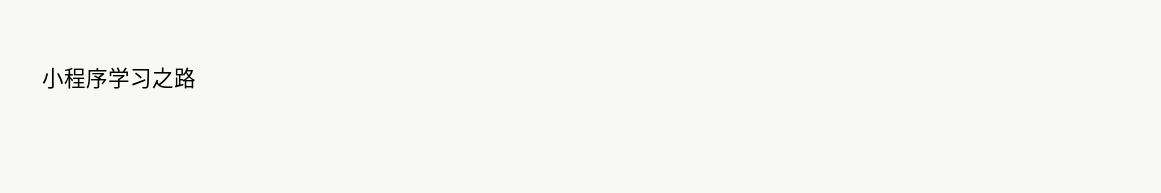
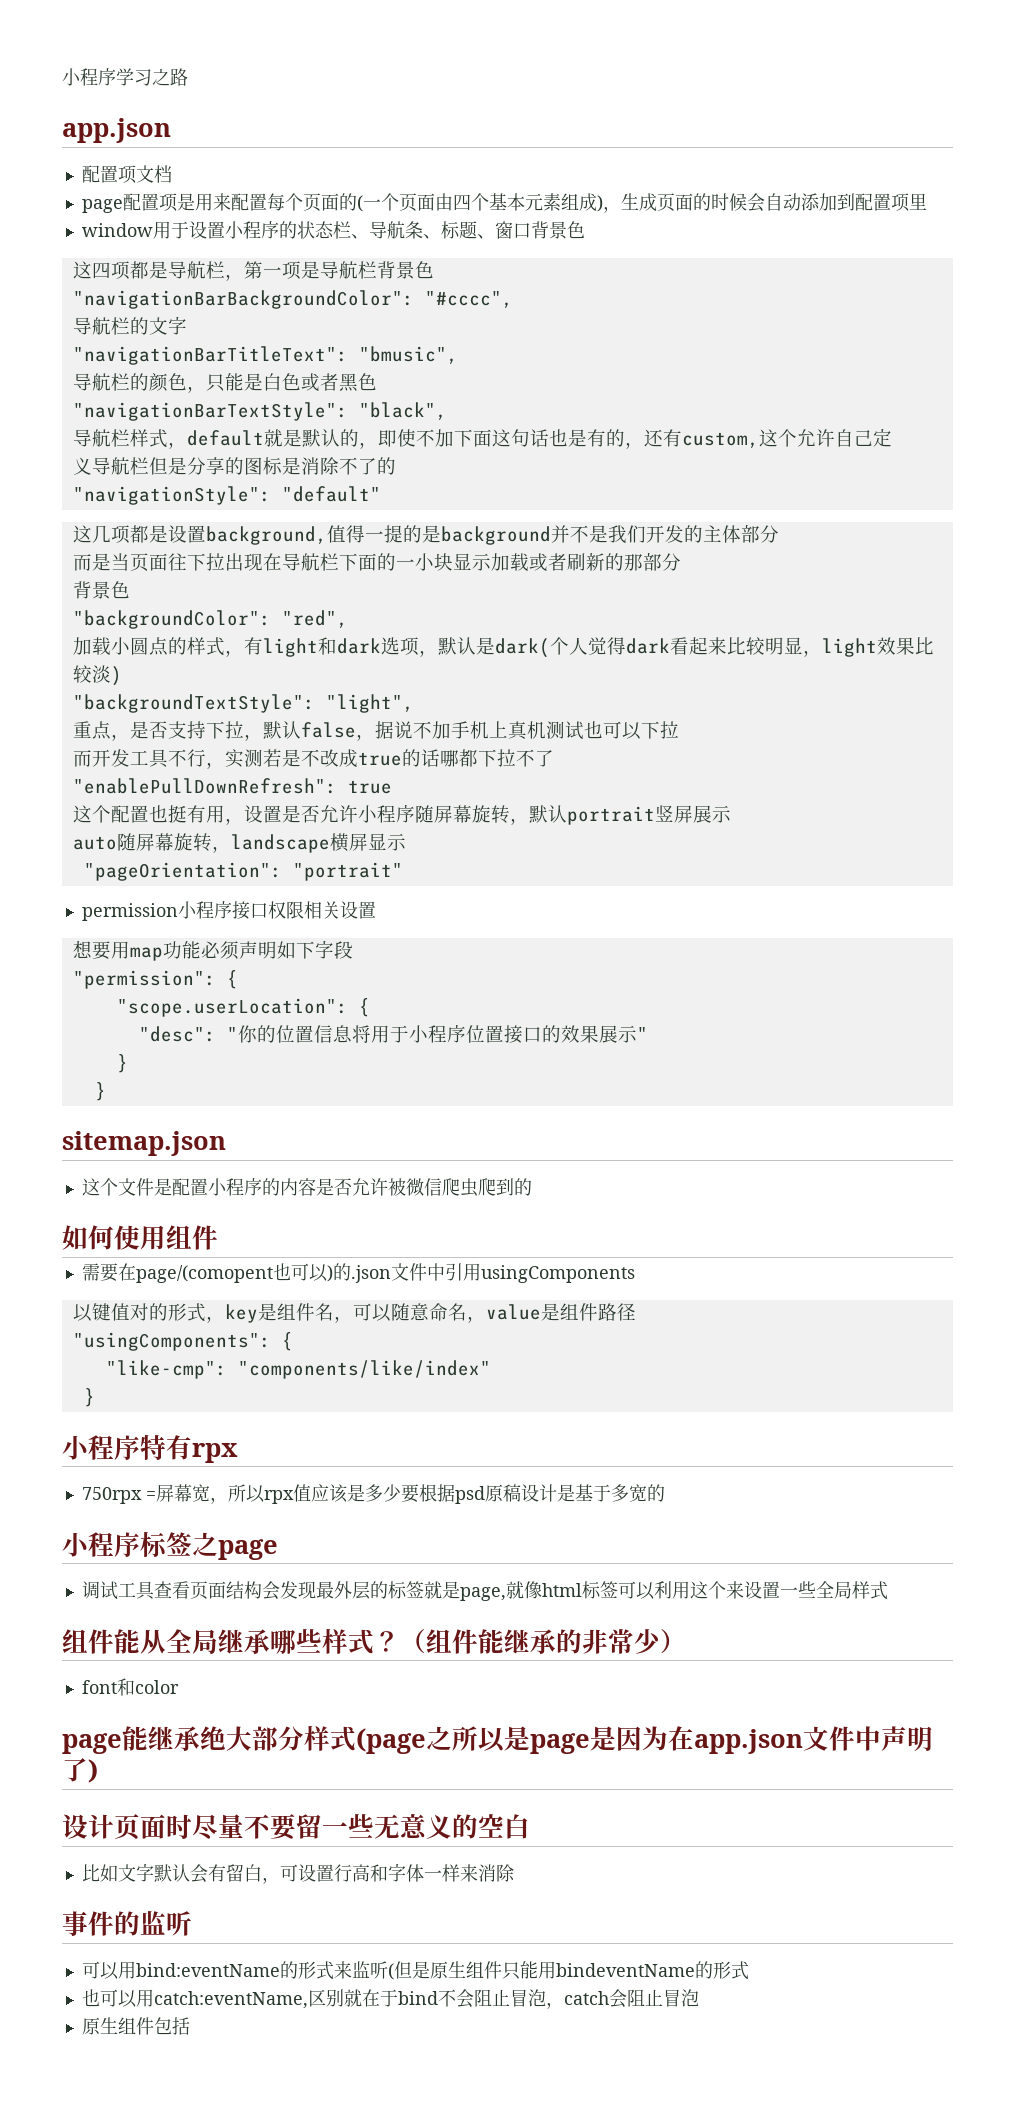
(196, 78) none -> [62,118,171,143] [81,165,172,184] [81,193,927,213] [81,221,585,239] [72,261,434,281] [72,290,513,309] [72,316,187,335] [72,346,458,365] [72,373,377,393] [72,402,447,421] [72,428,892,449] [72,457,396,475] [72,486,381,505] [72,525,779,545] [72,553,681,572] [72,581,130,599] [72,610,348,629] [72,637,934,658] [72,665,122,686] [72,694,414,713] [72,721,679,741] [72,749,554,769] [72,778,392,794] [72,805,731,825] [72,833,406,853] [83,862,403,881] [81,901,376,921] [72,940,353,961] [72,970,238,989] [116,998,370,1017] [138,1025,648,1044] [116,1054,128,1073] [94,1082,106,1101] [62,1131,226,1156] [81,1178,532,1197] [62,1225,218,1250] [81,1263,635,1283] [72,1303,636,1323] [72,1332,293,1351] [105,1360,491,1379] [83,1388,95,1407] [62,1434,238,1463] [81,1484,665,1504] [62,1531,278,1560] [81,1581,888,1601] [62,1628,686,1655] [81,1678,179,1696] [62,1725,933,1754] [62,1758,98,1783] [62,1814,530,1840] [81,1863,515,1884] [62,1911,192,1936] [81,1961,749,1980] [81,1989,699,2009] [81,2017,190,2035] // app.json // 配置项文档 // page配置项是用来配置每个页面的(一个页面由四个基本元素组成)，生成页面的时候会自动添加到配置项里 // window用于设置小程序的状态栏、导航条、标题、窗口背景色 // 这四项都是导航栏，第一项是导航栏背景色 // "navigationBarBackgroundColor": "#cccc", // 导航栏的文字 // "navigationBarTitleText": "bmusic", // 导航栏的颜色，只能是白色或者黑色 // "navigationBarTextStyle": "black", // 导航栏样式，default就是默认的，即使不加下面这句话也是有的，还有custom,这个允许自己定 // 义导航栏但是分享的图标是消除不了的 // "navigationStyle": "default" // 这几项都是设置background,值得一提的是background并不是我们开发的主体部分 // 而是当页面往下拉出现在导航栏下面的一小块显示加载或者刷新的那部分 // 背景色 // "backgroundColor": "red", // 加载小圆点的样式，有light和dark选项，默认是dark(个人觉得dark看起来比较明显，light效果比较淡) // "backgroundTextStyle": "light", // 重点，是否支持下拉，默认false，据说不加手机上真机测试也可以下拉 // 而开发工具不行，实测若是不改成true的话哪都下拉不了 // "enablePullDownRefresh": true // 这个配置也挺有用，设置是否允许小程序随屏幕旋转，默认portrait竖屏展示 // auto随屏幕旋转，landscape横屏显示 // "pageOrientation": "portrait" // permission小程序接口权限相关设置 // 想要用map功能必须声明如下字段 // "permission": { // "scope.userLocation": { // "desc": "你的位置信息将用于小程序位置接口的效果展示" // } // } // sitemap.json // 这个文件是配置小程序的内容是否允许被微信爬虫爬到的 // 如何使用组件 // 需要在page/(comopent也可以)的.json文件中引用usingComponents // 以键值对的形式，key是组件名，可以随意命名，value是组件路径 // "usingComponents": { // "like-cmp": "components/like/index" // } // 小程序特有rpx // 750rpx =屏幕宽，所以rpx值应该是多少要根据psd原稿设计是基于多宽的 // 小程序标签之page // 调试工具查看页面结构会发现最外层的标签就是page,就像html标签可以利用这个来设置一些全局样式 // 组件能从全局继承哪些样式？（组件能继承的非常少） // font和color // page能继承绝大部分样式(page之所以是page是因为在app.json文件中声明了) // 设计页面时尽量不要留一些无意义的空白 // 比如文字默认会有留白，可设置行高和字体一样来消除 // 事件的监听 // 可以用bind:eventName的形式来监听(但是原生组件只能用bindeventName的形式 // 也可以用catch:eventName,区别就在于bind不会阻止冒泡，catch会阻止冒泡 // 原生组件包括

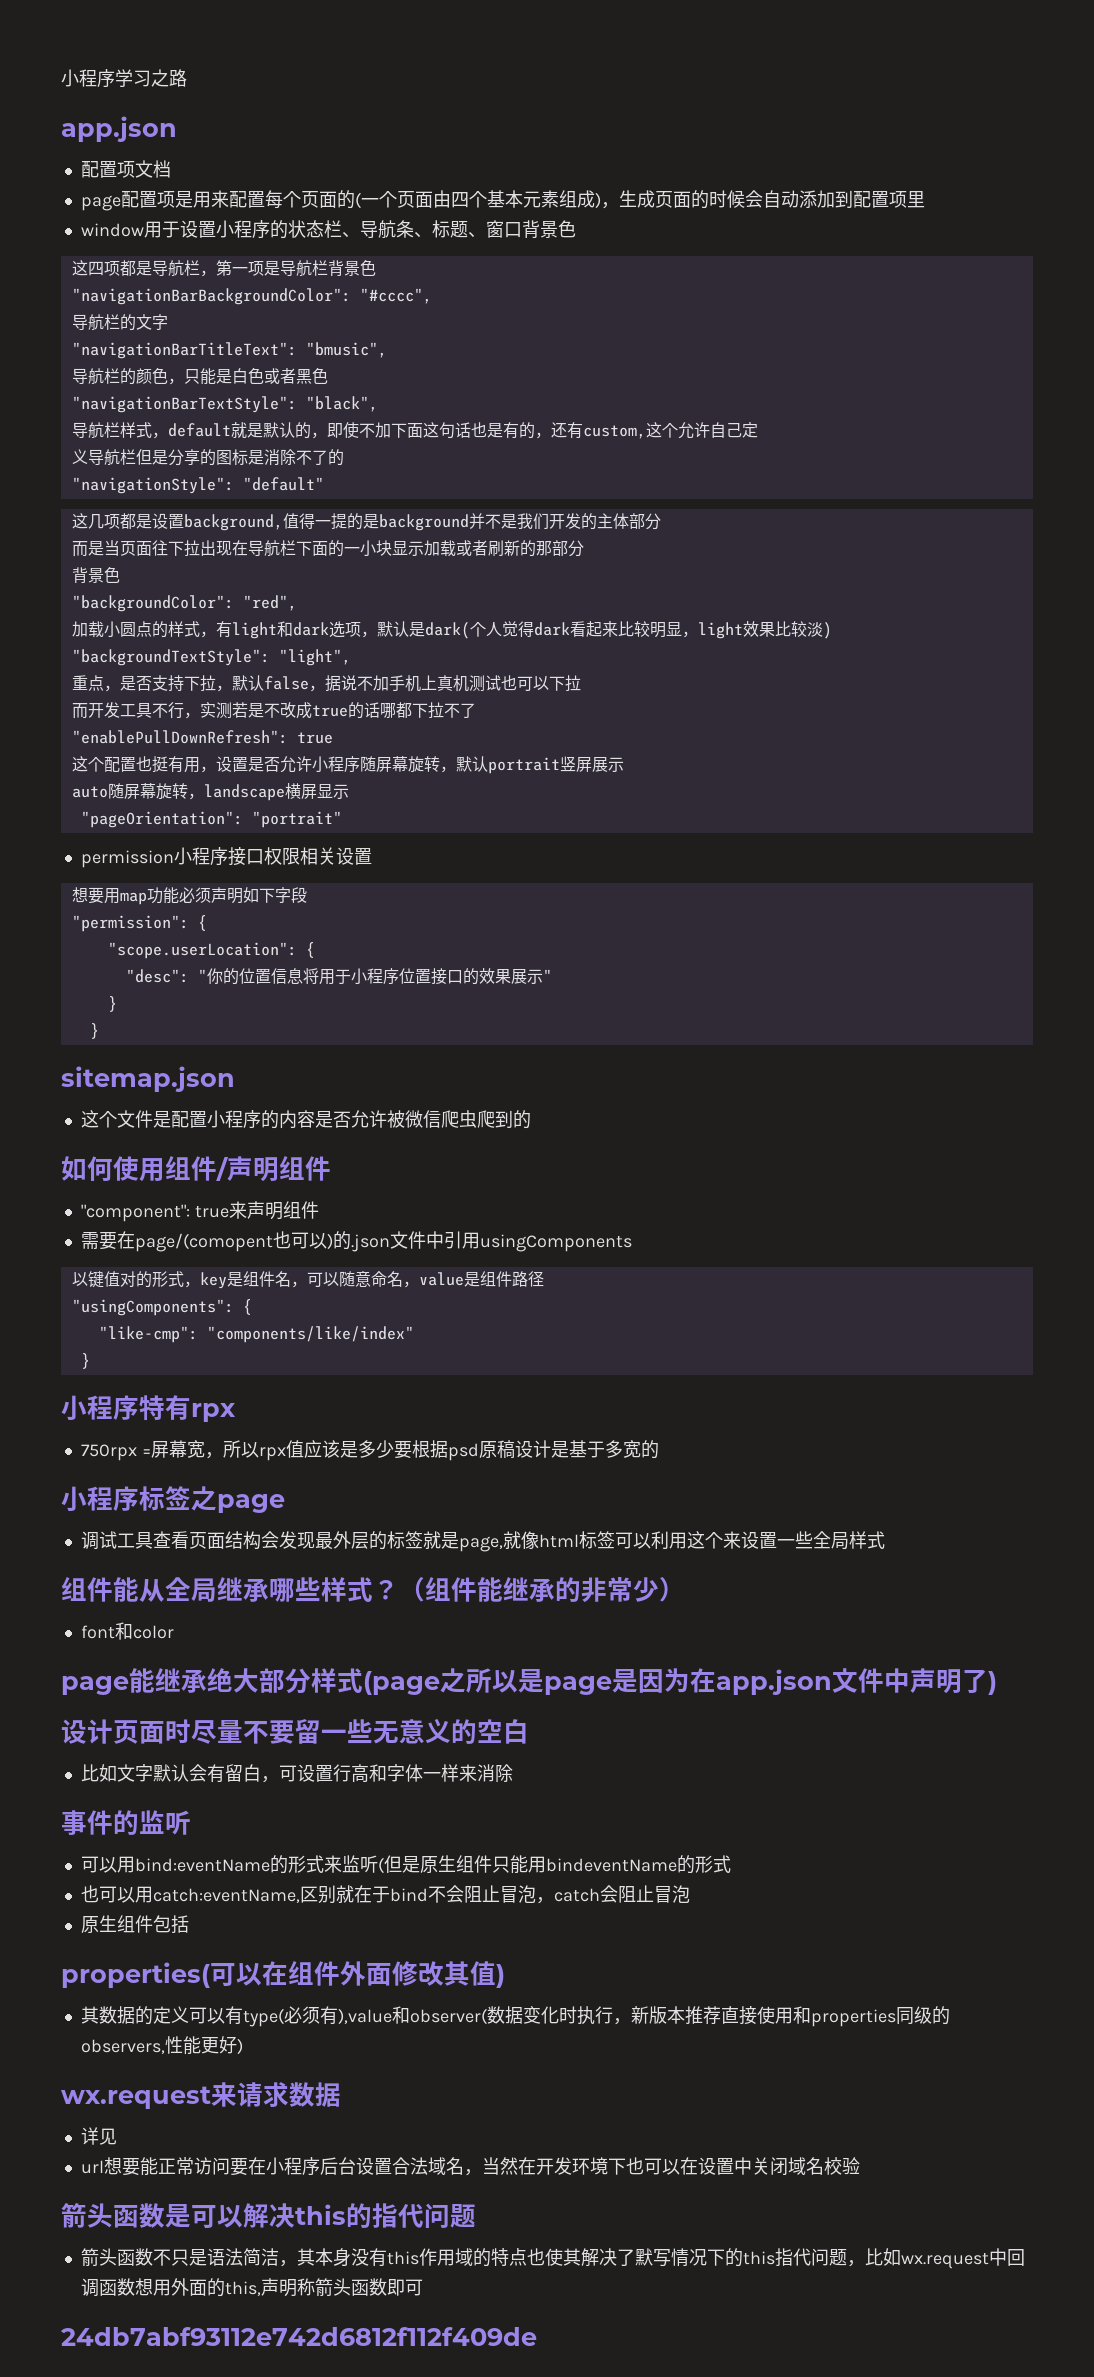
(218, 1237) none -> [216,1156,331,1182] [80,1201,319,1222] /声明组件 // "component": true来声明组件
(190, 2026) none -> [61,1961,505,1988] [80,2006,950,2027] [80,2036,243,2055] [61,2082,341,2109] [80,2127,117,2145] [80,2157,860,2176] [61,2203,476,2228] [80,2248,1025,2269] [80,2278,423,2297] [61,2327,537,2346] // properties(可以在组件外面修改其值) // 其数据的定义可以有type(必须有),value和observer(数据变化时执行，新版本推荐直接使用和properties同级的observers,性能更好) // wx.request来请求数据 // 详见 // url想要能正常访问要在小程序后台设置合法域名，当然在开发环境下也可以在设置中关闭域名校验 // 箭头函数是可以解决this的指代问题 // 箭头函数不只是语法简洁，其本身没有this作用域的特点也使其解决了默写情况下的this指代问题，比如wx.request中回调函数想用外面的this,声明称箭头函数即可 // 24db7abf93112e742d6812f112f409de

